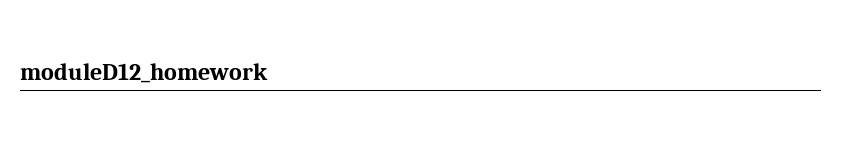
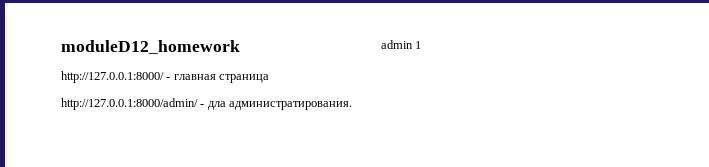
(268, 73) none -> [61,71,270,83] [61,98,353,110] [381,40,422,49] // http://127.0.0.1:8000/ - главная страница // http://127.0.0.1:8000/admin/ - дла администратирования. admin 1

